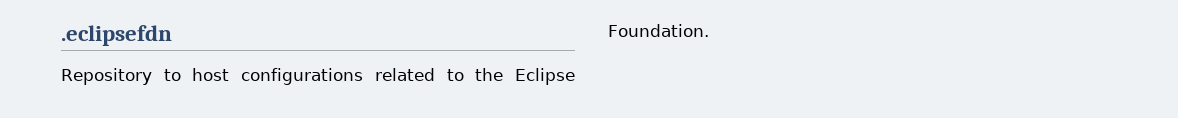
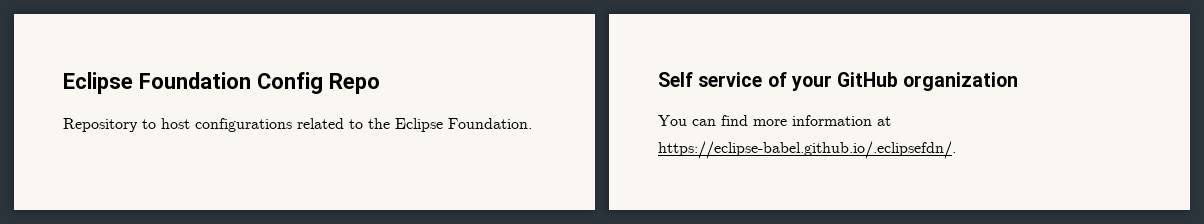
[61,25,172,46] .eclipsefdn -> [63,72,380,94] Eclipse Foundation Config Repo
(709, 30) none -> [658,72,1019,91] [658,115,891,126] [658,141,956,159] // Self service of your GitHub organization // You can find more information at https://eclipse-babel.github.io/.eclipsefdn/.

